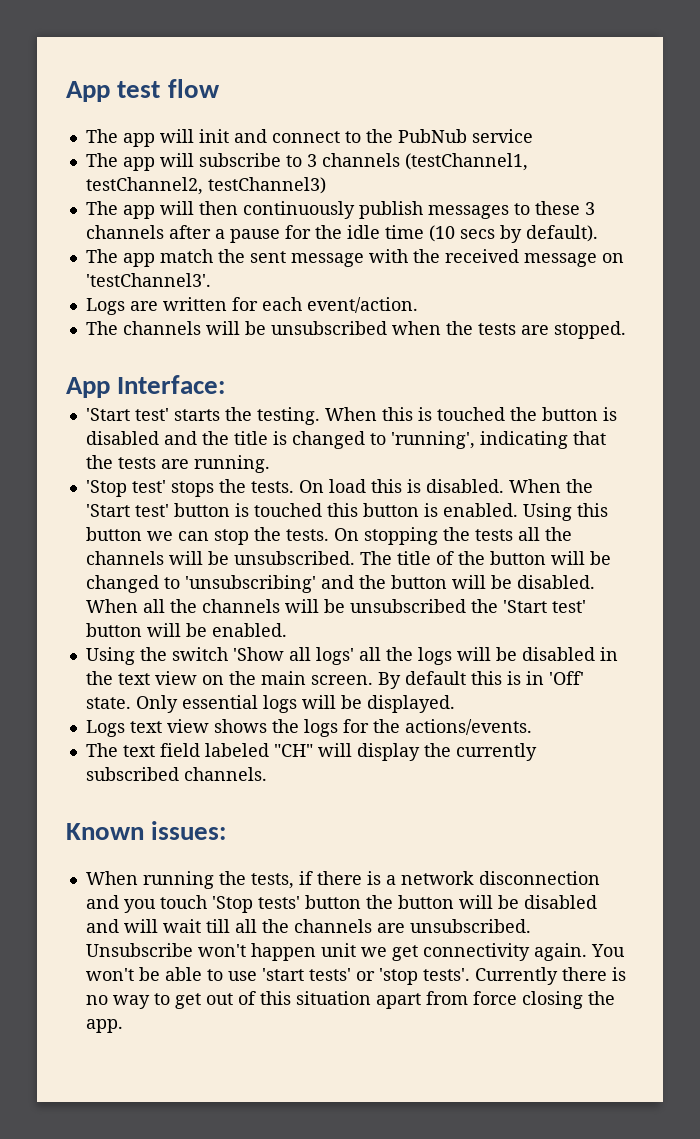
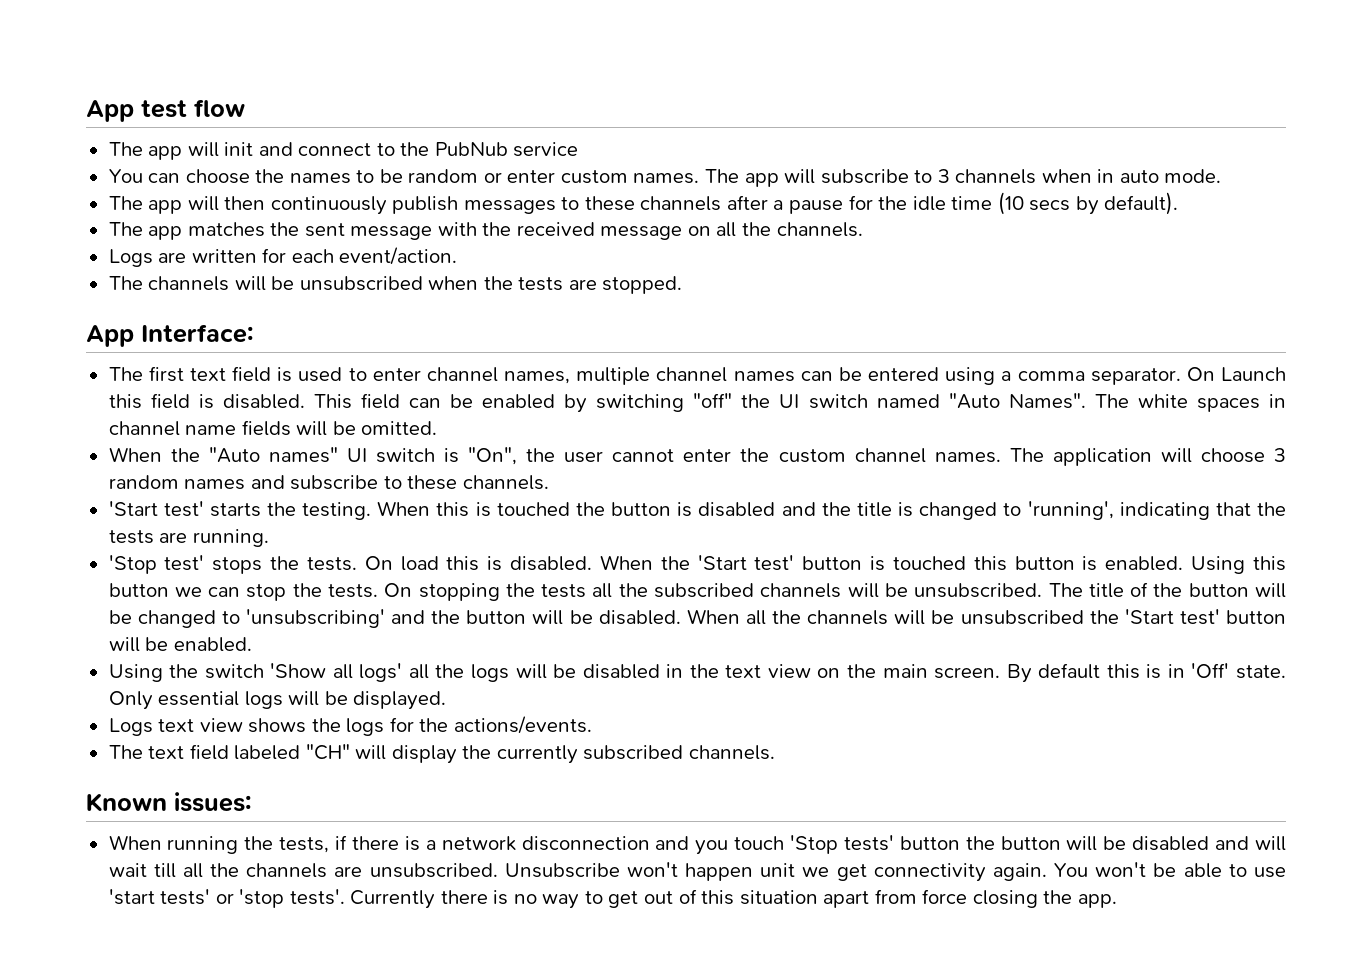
(533, 136) none -> [108,169,700,184] You can choose the names to be random or enter custom names.
[404,153,528,171] [85,177,326,195] (testChannel1, testChannel2, testChannel3) -> [1041,169,1222,183] when in auto mode.
[584,202,595,215] 3 -> (635, 203) none
[159,249,213,263] match -> [187,222,265,237] matches
[85,273,211,287] 'testChannel3'. -> [716,222,863,237] all the channels.
(226, 384) none -> [108,366,1286,385] [108,393,1286,413] [108,420,438,436] [108,447,1286,466] [108,475,549,490] // The first text field is used to enter channel names, multiple channel names can be entered using a comma separator. On Launch this field is disabled. This field can be enabled by switching "off" the UI switch named "Auto Names". The white spaces in channel name fields will be omitted. // When the "Auto names" UI switch is "On", the user cannot enter the custom channel names. The application will choose 3 random names and subscribe to these channels.
(572, 534) none -> [654,583,755,598] subscribed

